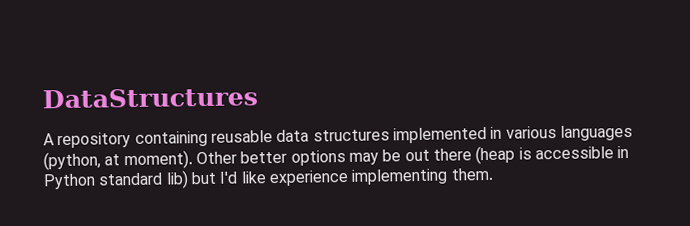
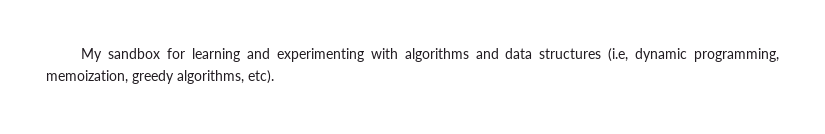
[42,87,258,109] [43,124,633,149] [43,145,630,171] [43,167,493,190] DataStructures // A repository containing reusable data structures implemented in various languages (python, at moment). Other better options may be out there (heap is accessible in Python standard lib) but I'd like experience implementing them. -> [81,48,780,62] [46,70,274,84] My sandbox for learning and experimenting with algorithms and data structures (i.e, dynamic programming, memoization, greedy algorithms, etc).

